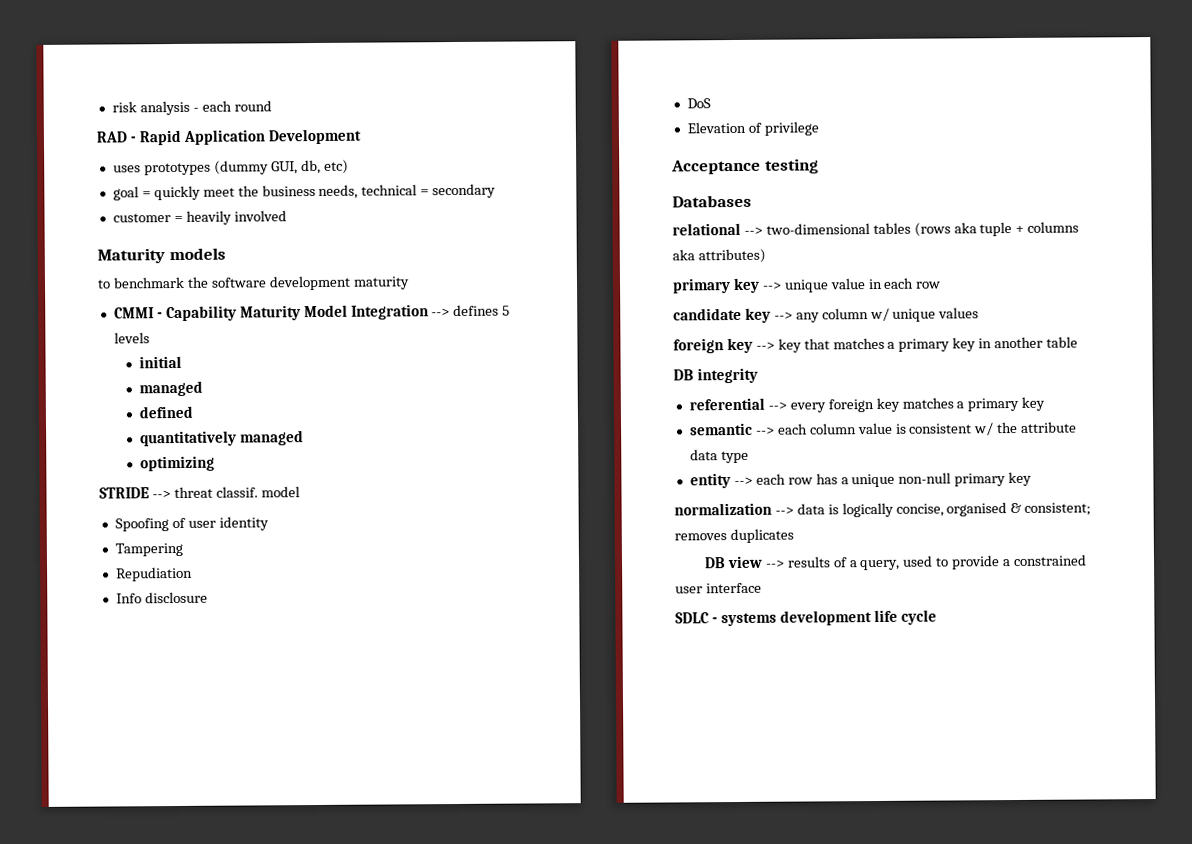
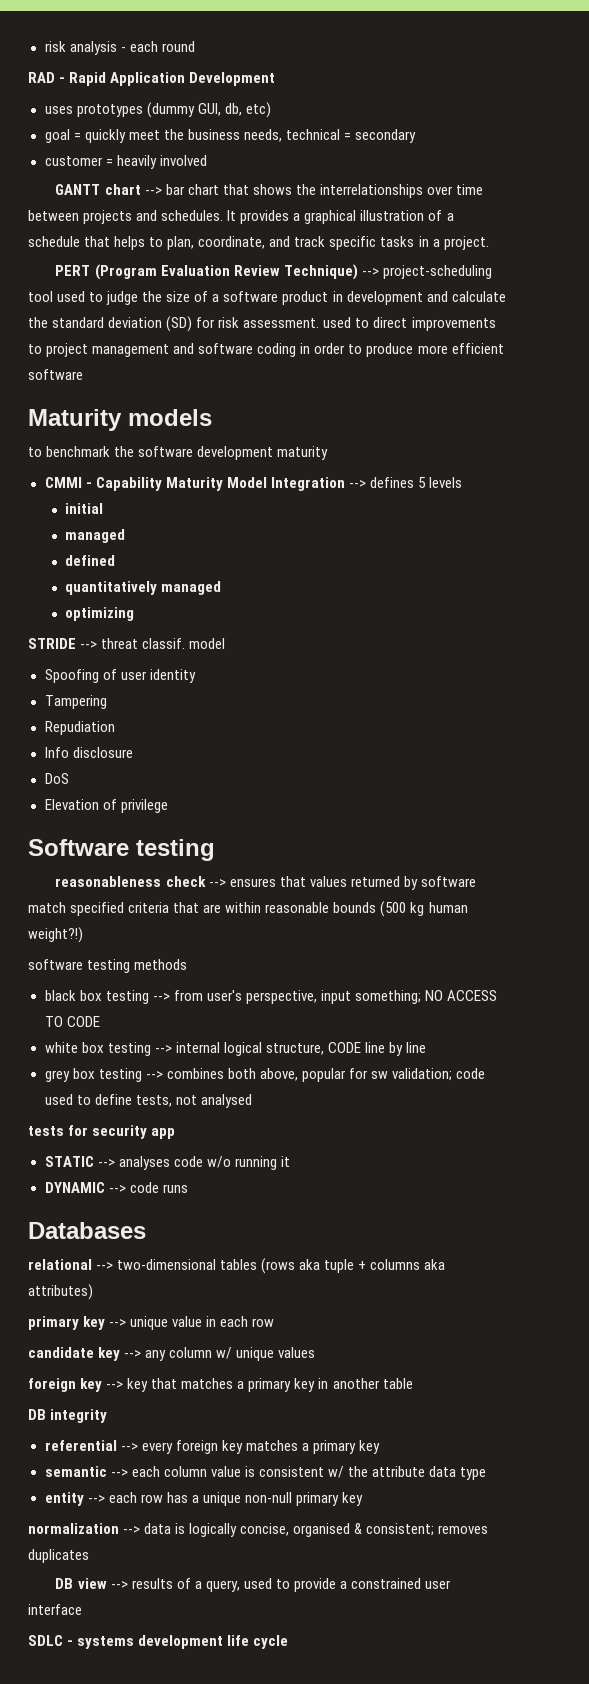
(287, 216) none -> [55,184,483,198] [28,210,454,224] [28,236,489,250] [55,264,492,280] [28,291,506,305] [28,316,496,332] [28,343,504,357] [28,369,83,380] // GANTT chart --> bar chart that shows the interrelationships over time between projects and schedules. It provides a graphical illustration of a schedule that helps to plan, coordinate, and track specific tasks in a project. // PERT (Program Evaluation Review Technique) --> project-scheduling tool used to judge the size of a software product in development and calculate the standard deviation (SD) for risk assessment. used to direct improvements to project management and software coding in order to produce more efficient software
[671,158,819,175] Acceptance testing -> [28,839,215,861] [55,876,476,890] [28,901,468,917] [28,927,83,943] [28,959,188,973] [44,990,498,1004] [44,1016,100,1027] [44,1042,427,1056] [44,1068,486,1082] [44,1094,252,1108] [28,1125,176,1139] [44,1156,290,1170] [44,1182,188,1193] Software testing // reasonableness check --> ensures that values returned by software match specified criteria that are within reasonable bounds (500 kg human weight?!) // software testing methods // black box testing --> from user's perspective, input something; NO ACCESS TO CODE // white box testing --> internal logical structure, CODE line by line // grey box testing --> combines both above, popular for sw validation; code used to define tests, not analysed // tests for security app // STATIC --> analyses code w/o running it // DYNAMIC --> code runs

